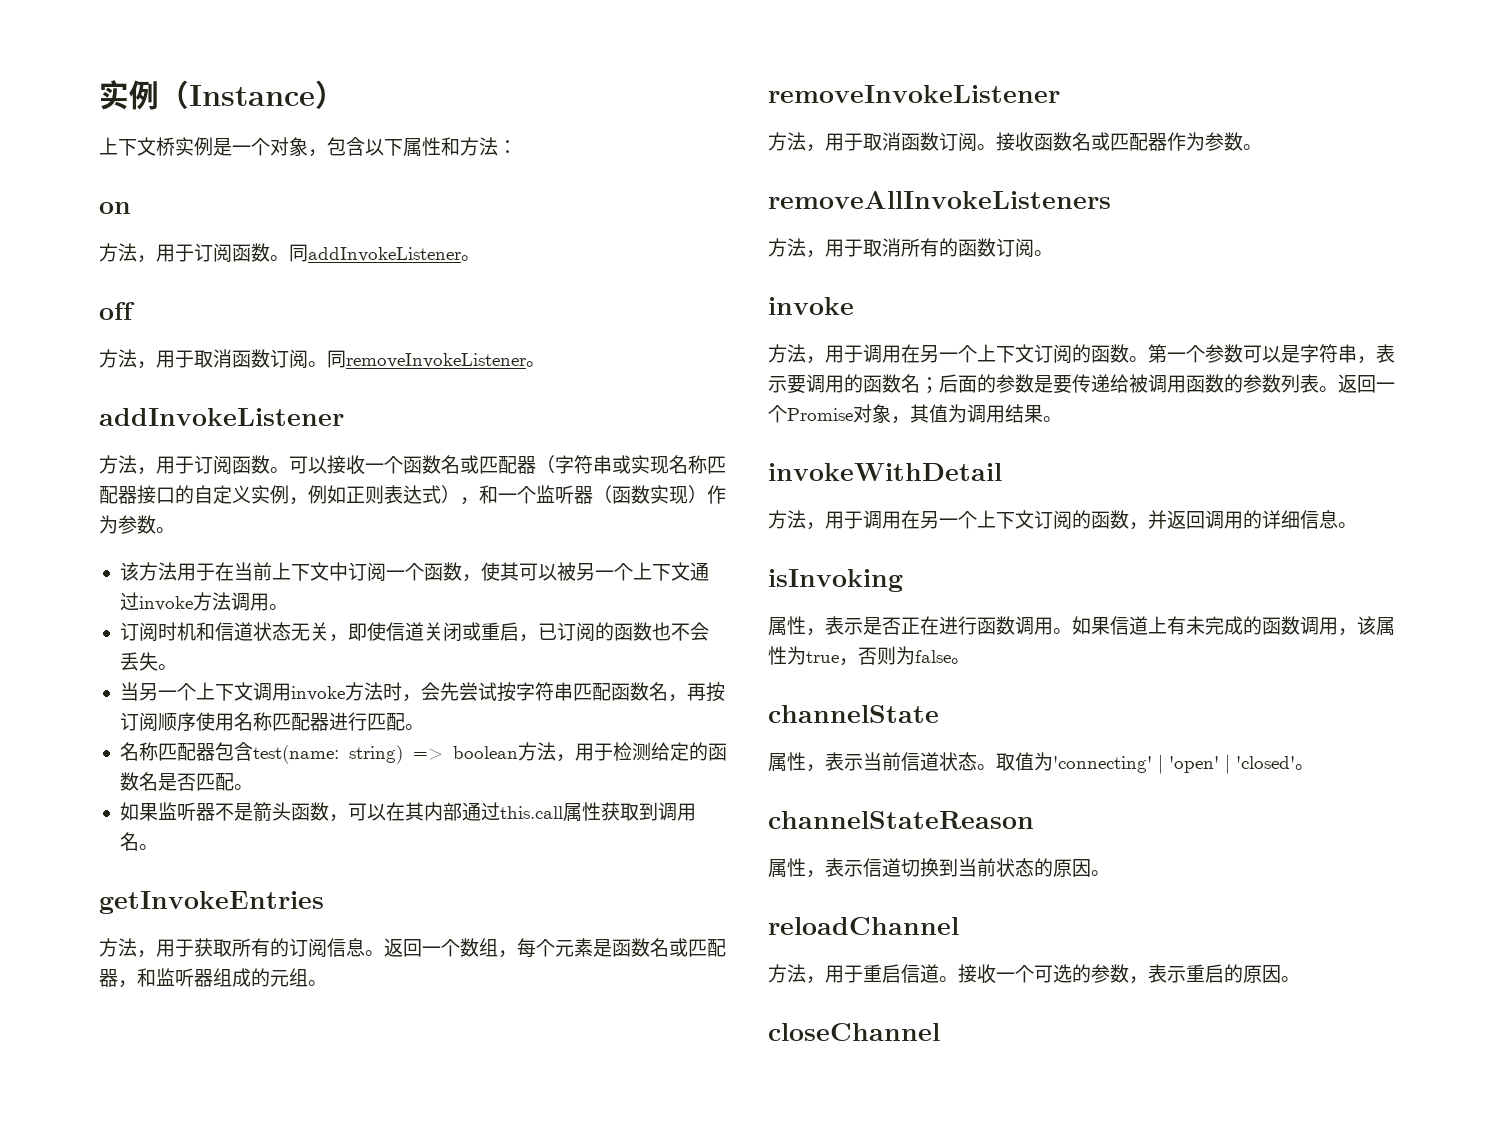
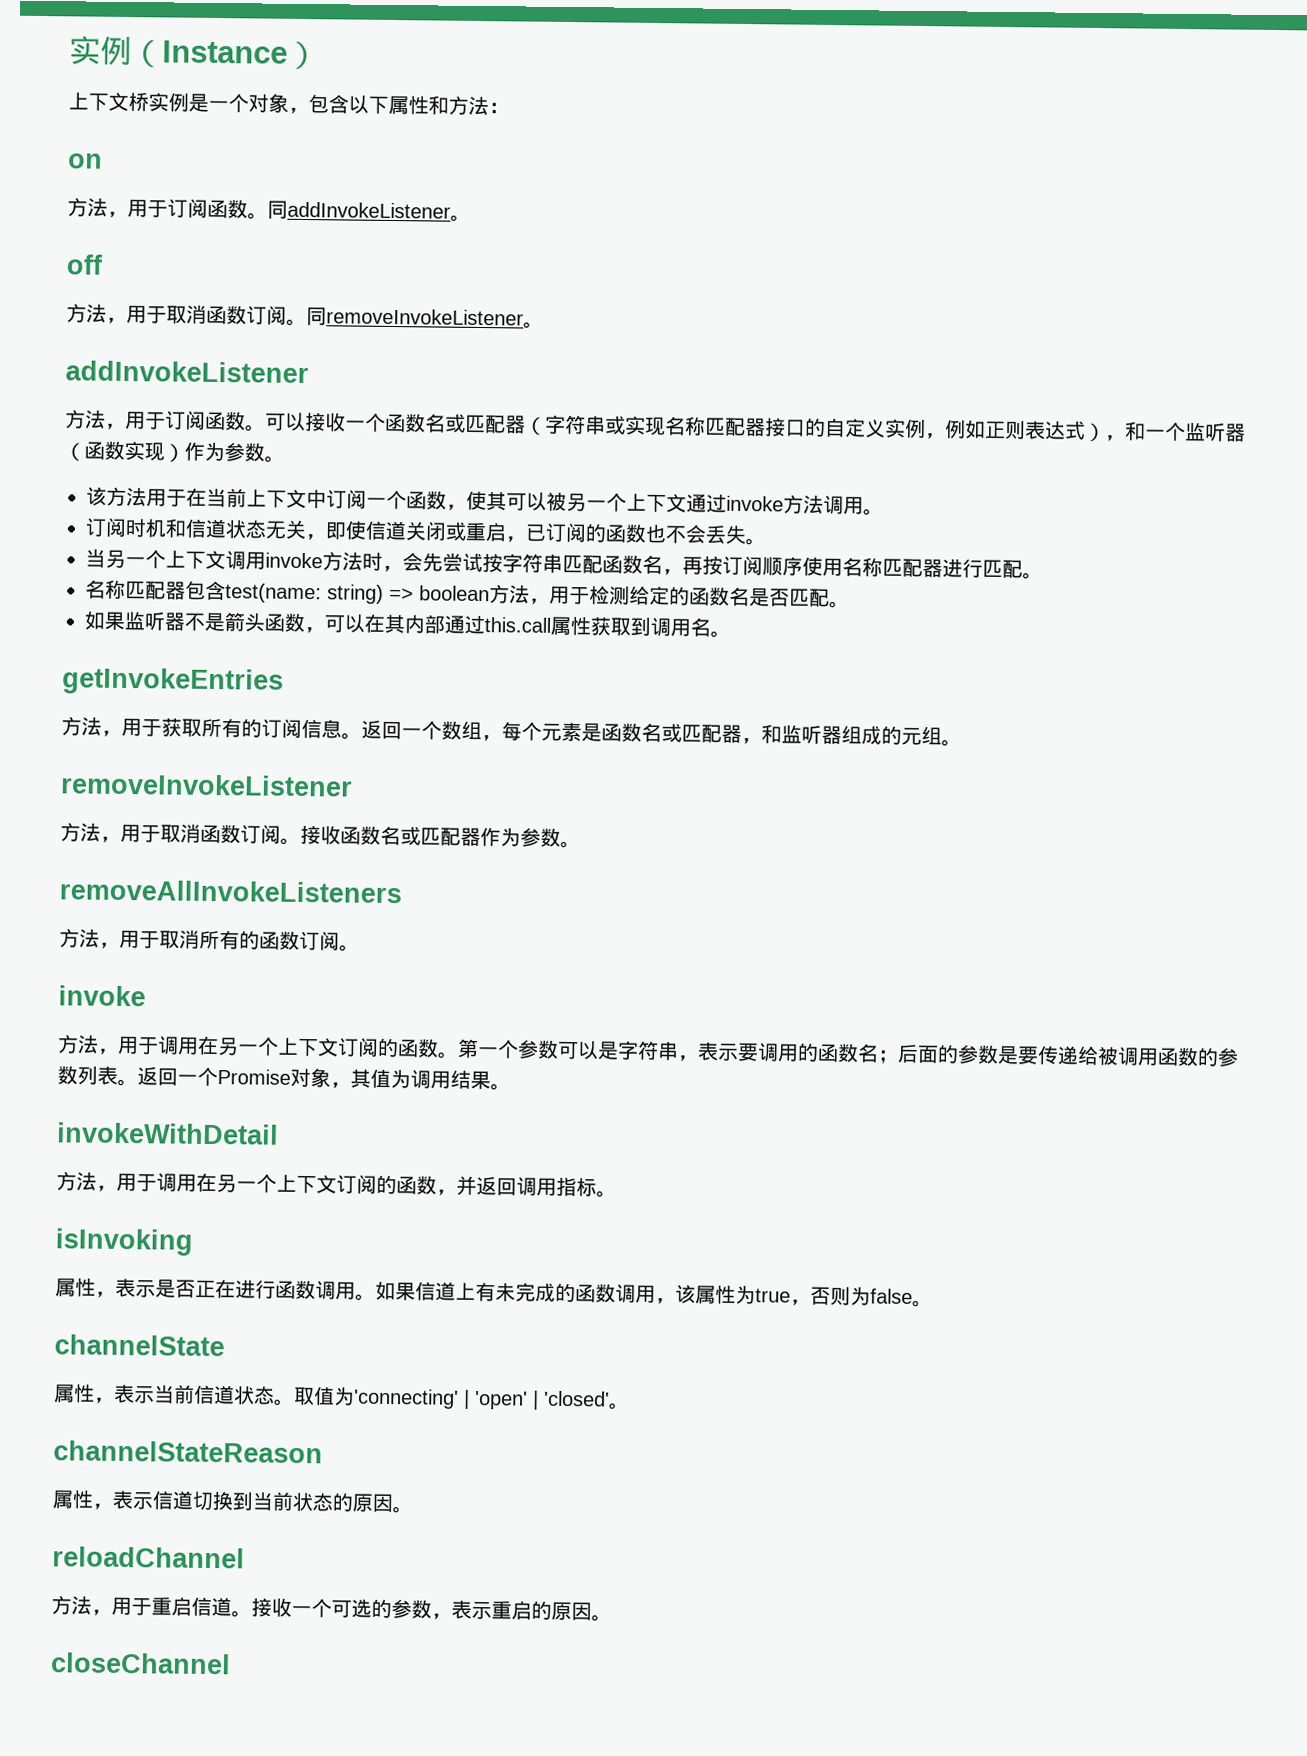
[1243,510,1338,529] 的详细信息 -> [556,1176,597,1197] 指标

